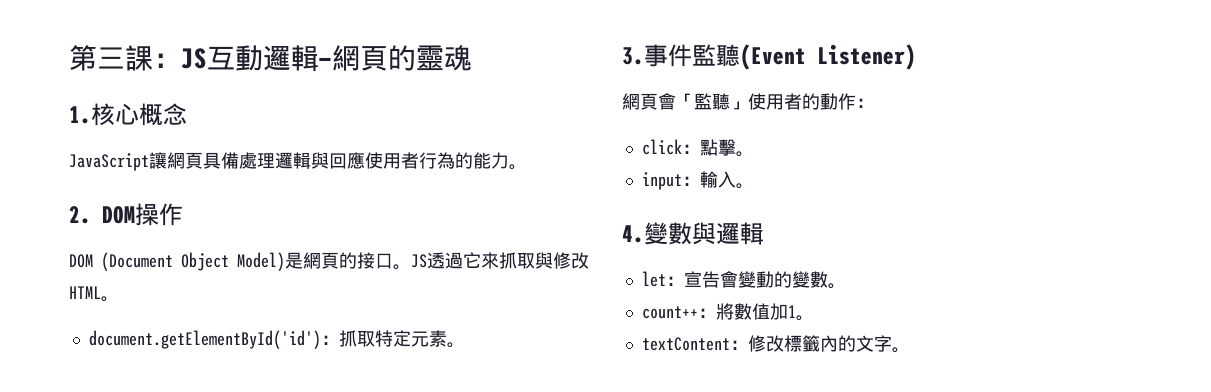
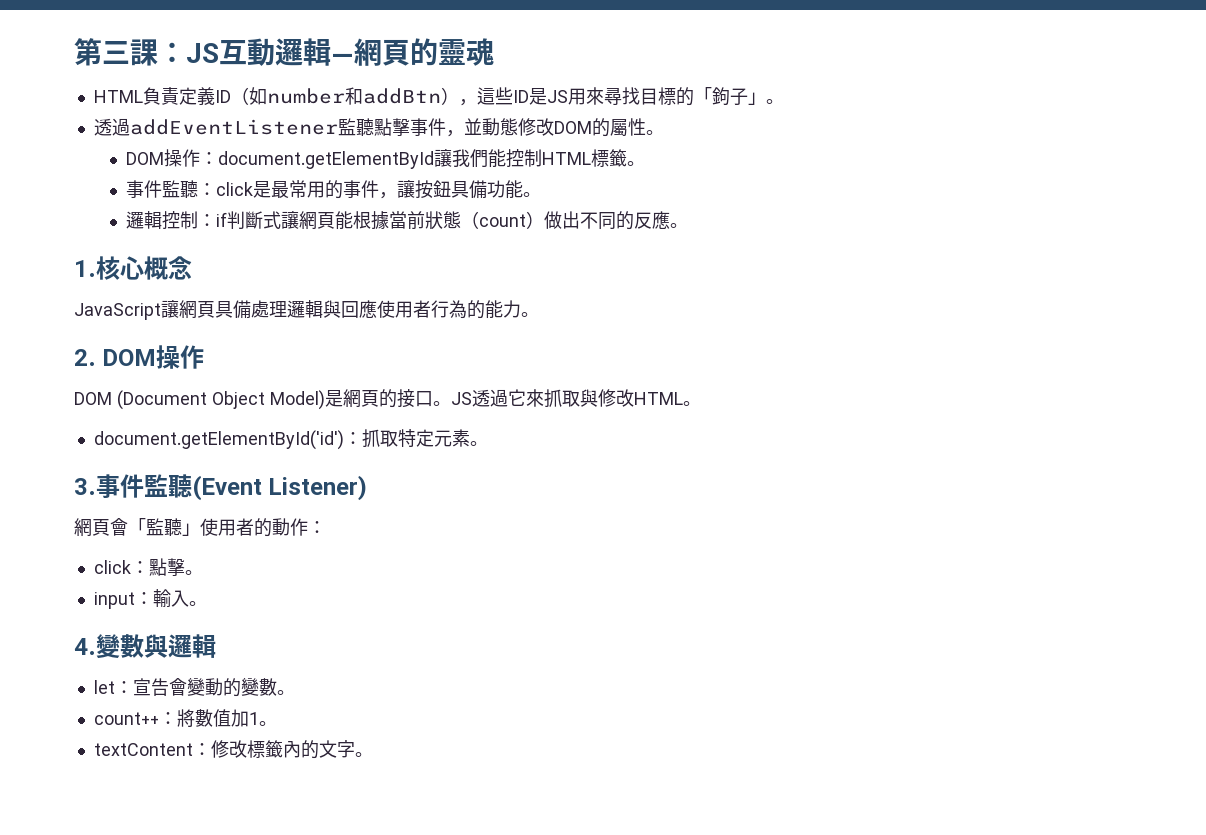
(472, 58) none -> [93,87,784,106] [93,118,664,137] [126,149,646,169] [126,180,542,199] [126,211,689,230] // HTML負責定義ID（如number和addBtn），這些ID是JS用來尋找目標的「鉤子」。 // 透過addEventListener監聽點擊事件，並動態修改DOM的屬性。 // DOM操作：document.getElementById讓我們能控制HTML標籤。 // 事件監聽：click是最常用的事件，讓按鈕具備功能。 // 邏輯控制：if判斷式讓網頁能根據當前狀態（count）做出不同的反應。

